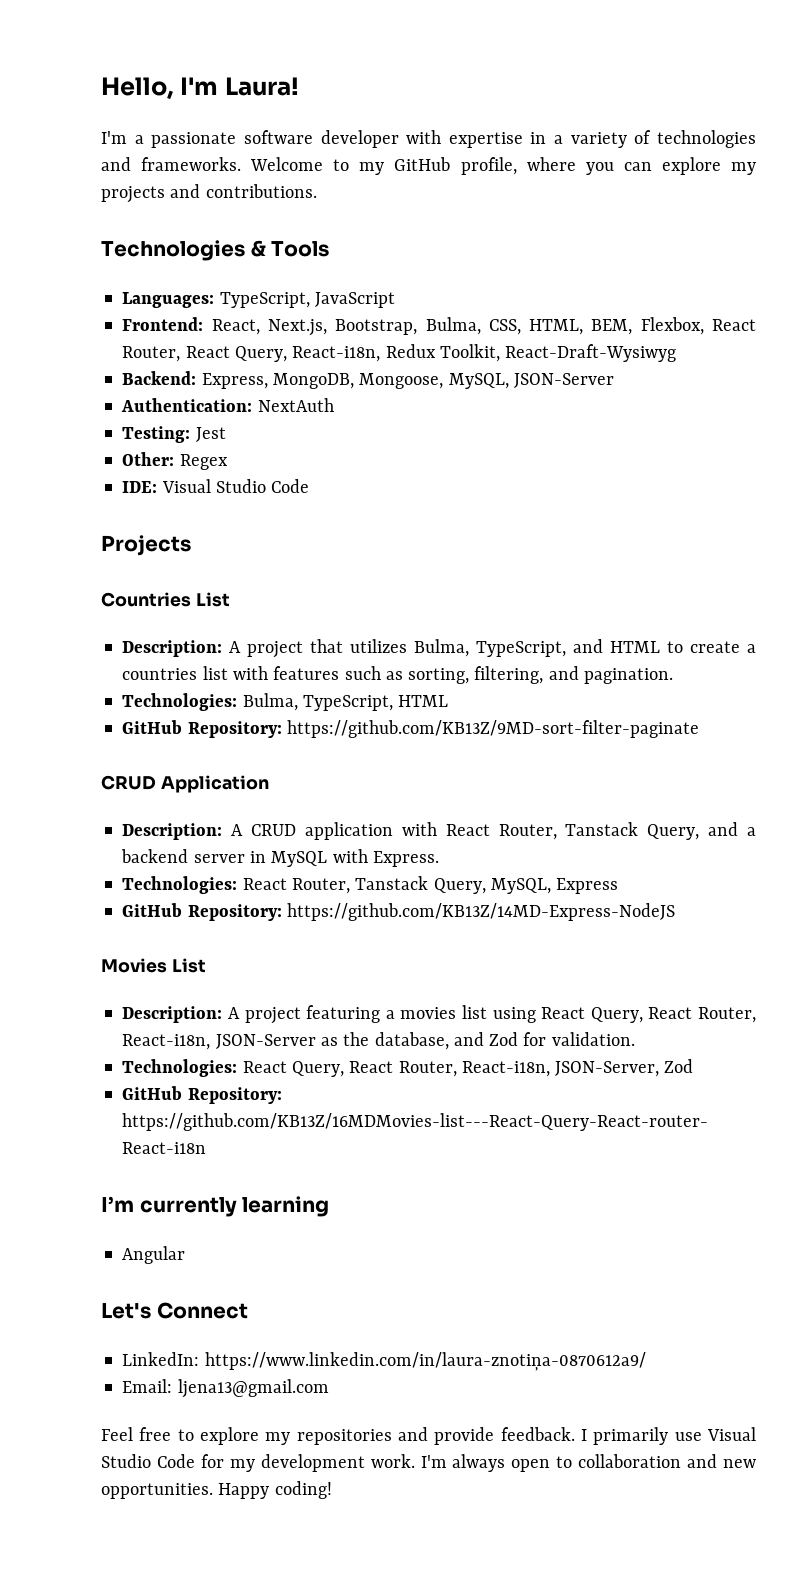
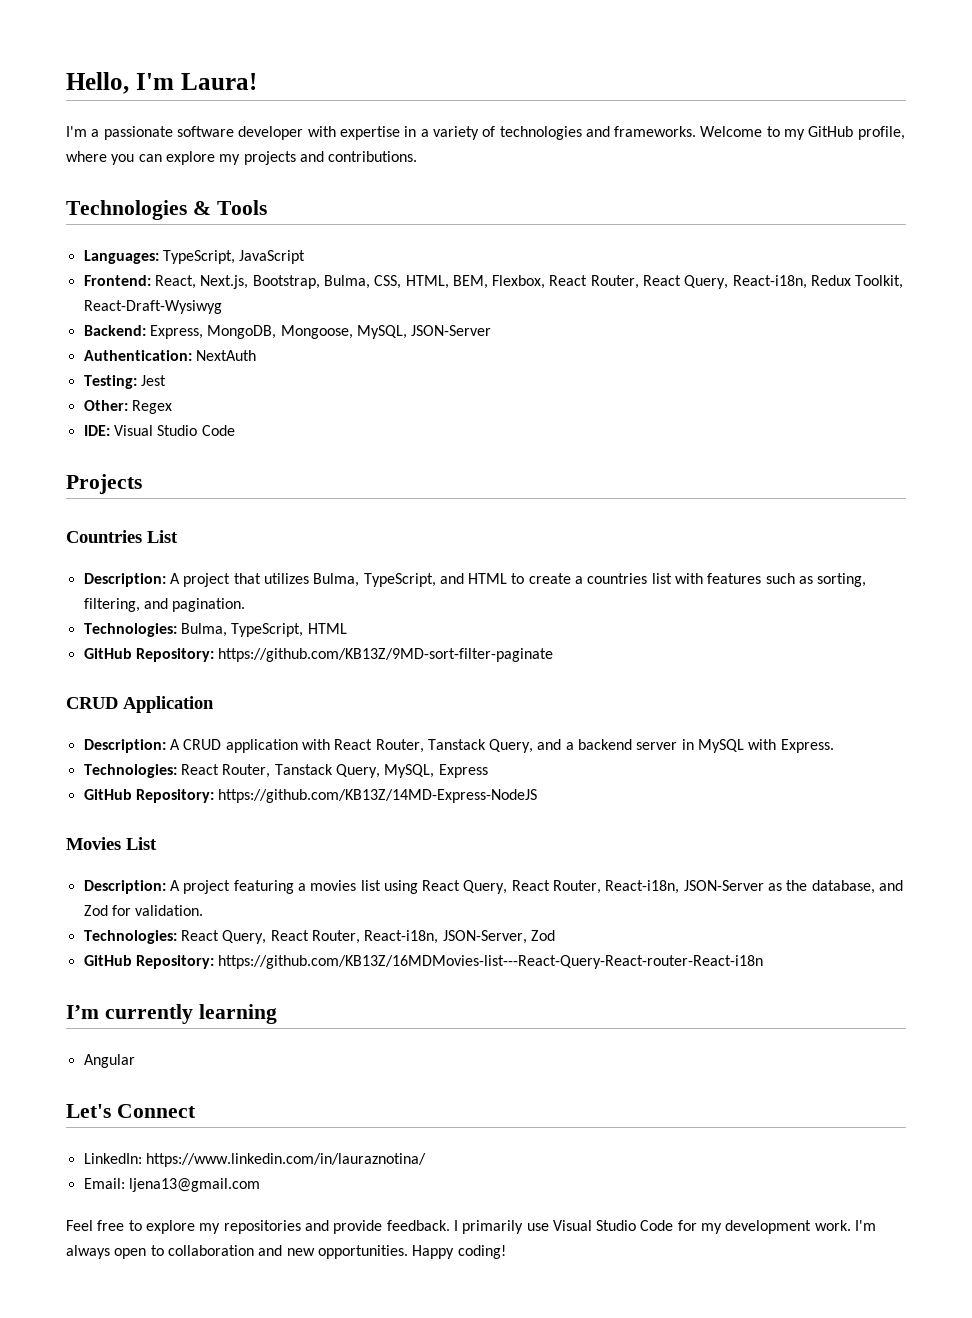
[204,1352,646,1371] https://www.linkedin.com/in/laura-znotiņa-0870612a9/ -> [145,1153,426,1167] https://www.linkedin.com/in/lauraznotina/

